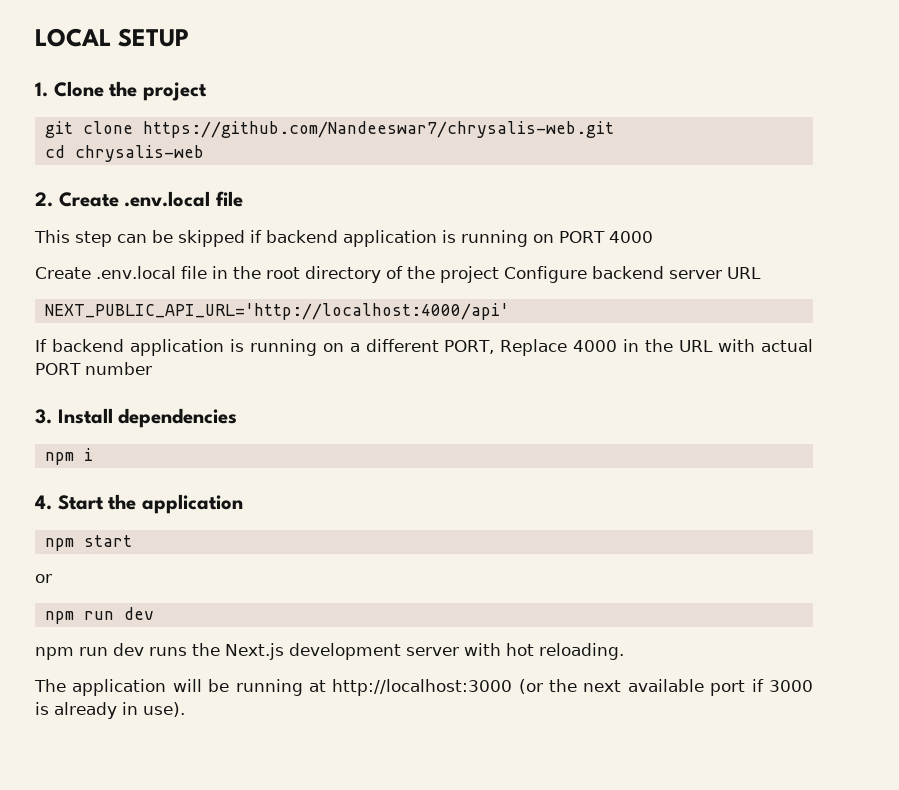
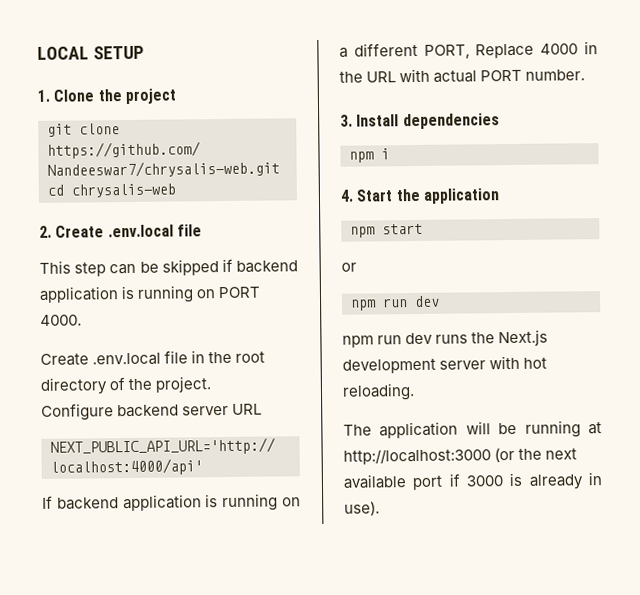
[608,231,653,243] 4000 -> [40,314,82,326] 4000.
[439,266,499,283] project -> [155,376,212,393] project. //
[84,362,152,375] number -> [525,69,586,81] number.

